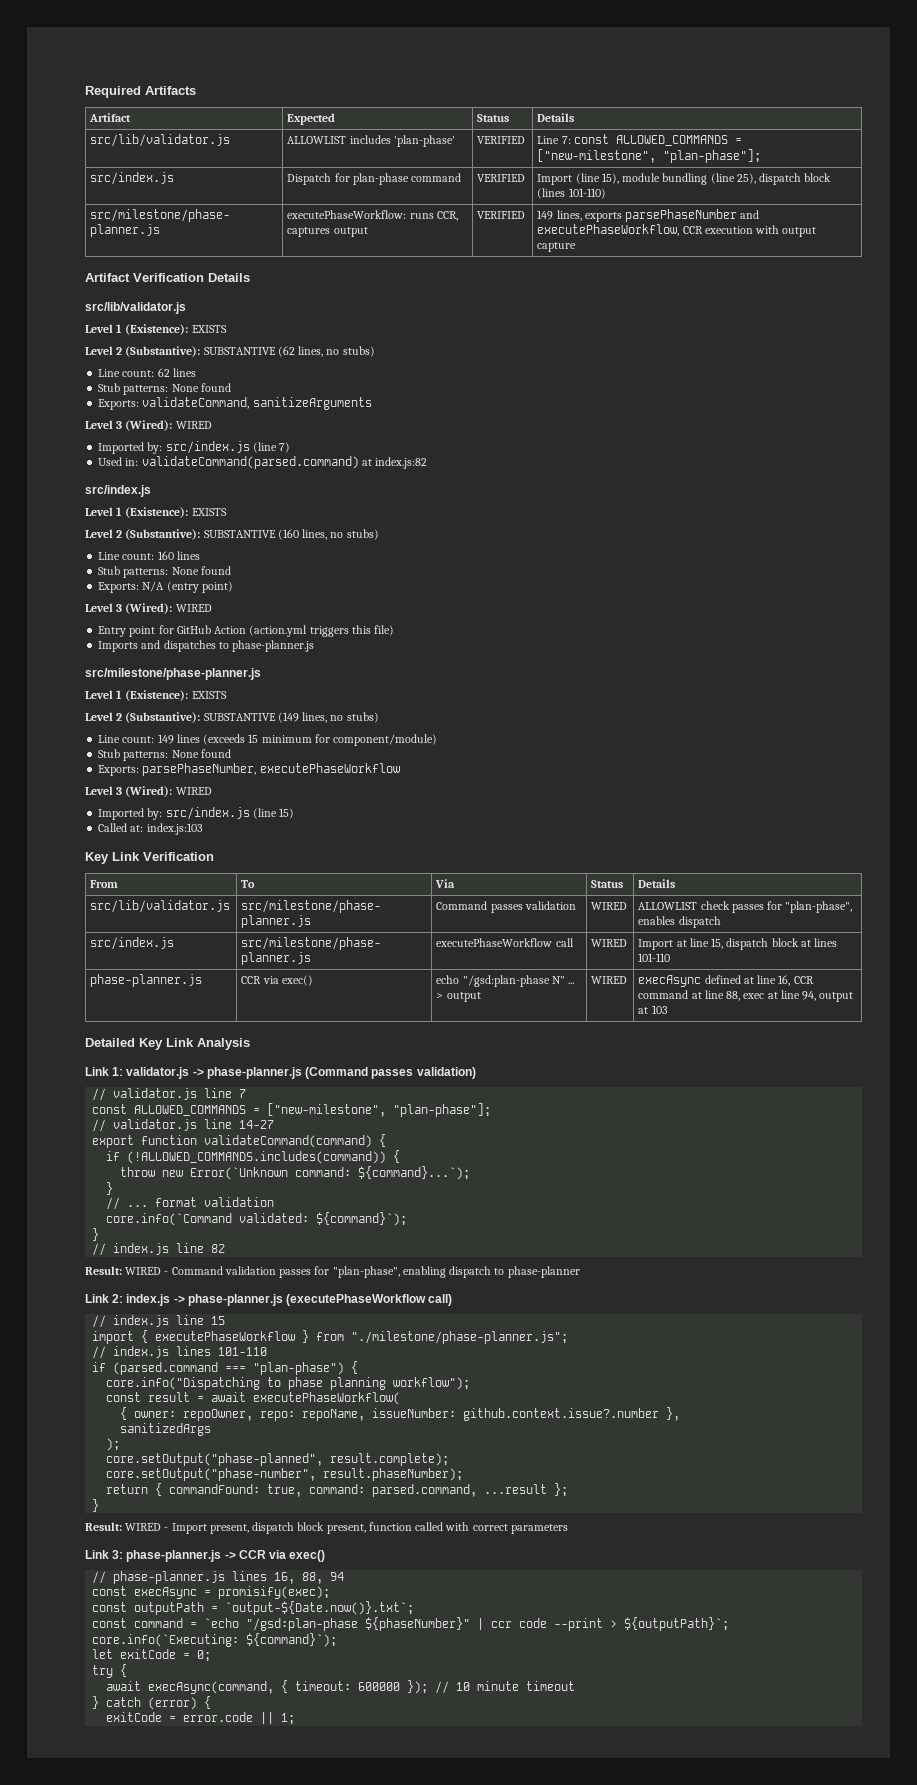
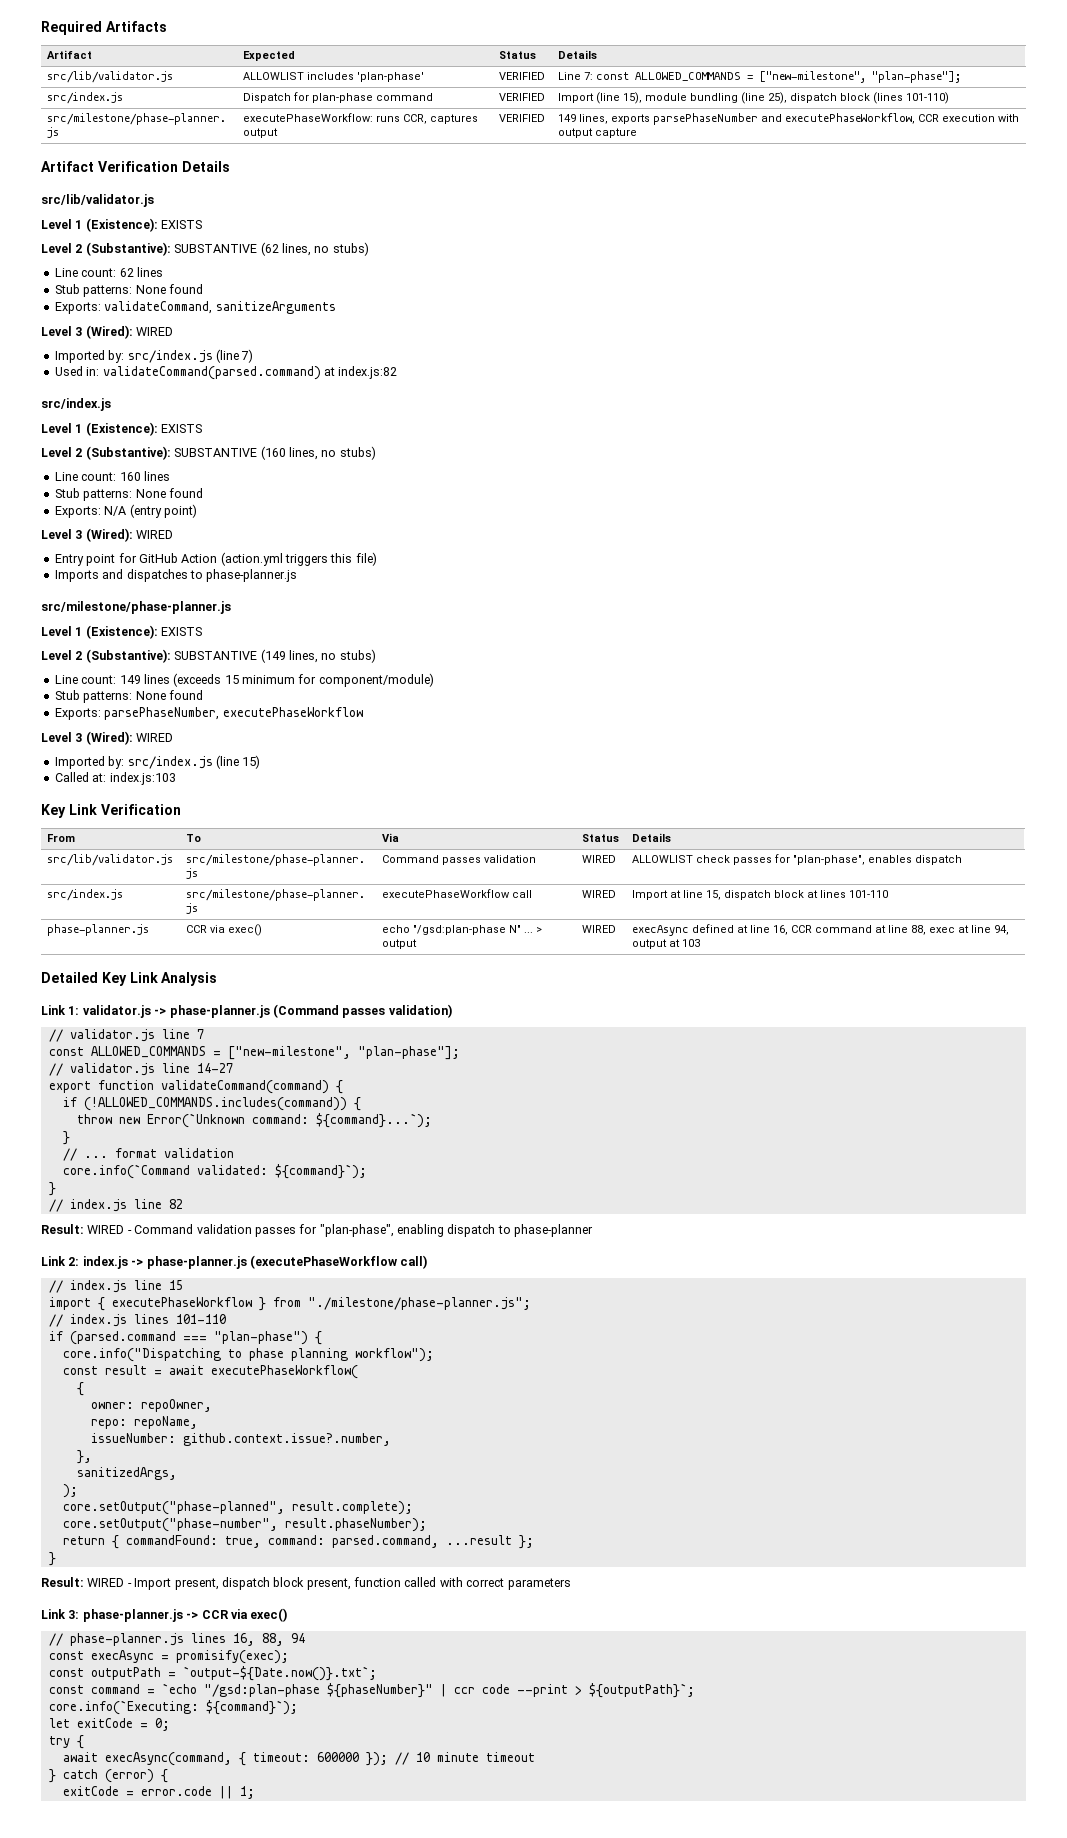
(128, 1413) none -> (84, 1389) //
(254, 1415) none -> (212, 1405) //
[372,1408,660,1421] issueNumber: github.context.issue?.number -> [90,1433,391,1446] // issueNumber: github.context.issue?.number, //
[120,1423,212,1436] sanitizedArgs -> [76,1467,177,1480] sanitizedArgs,

